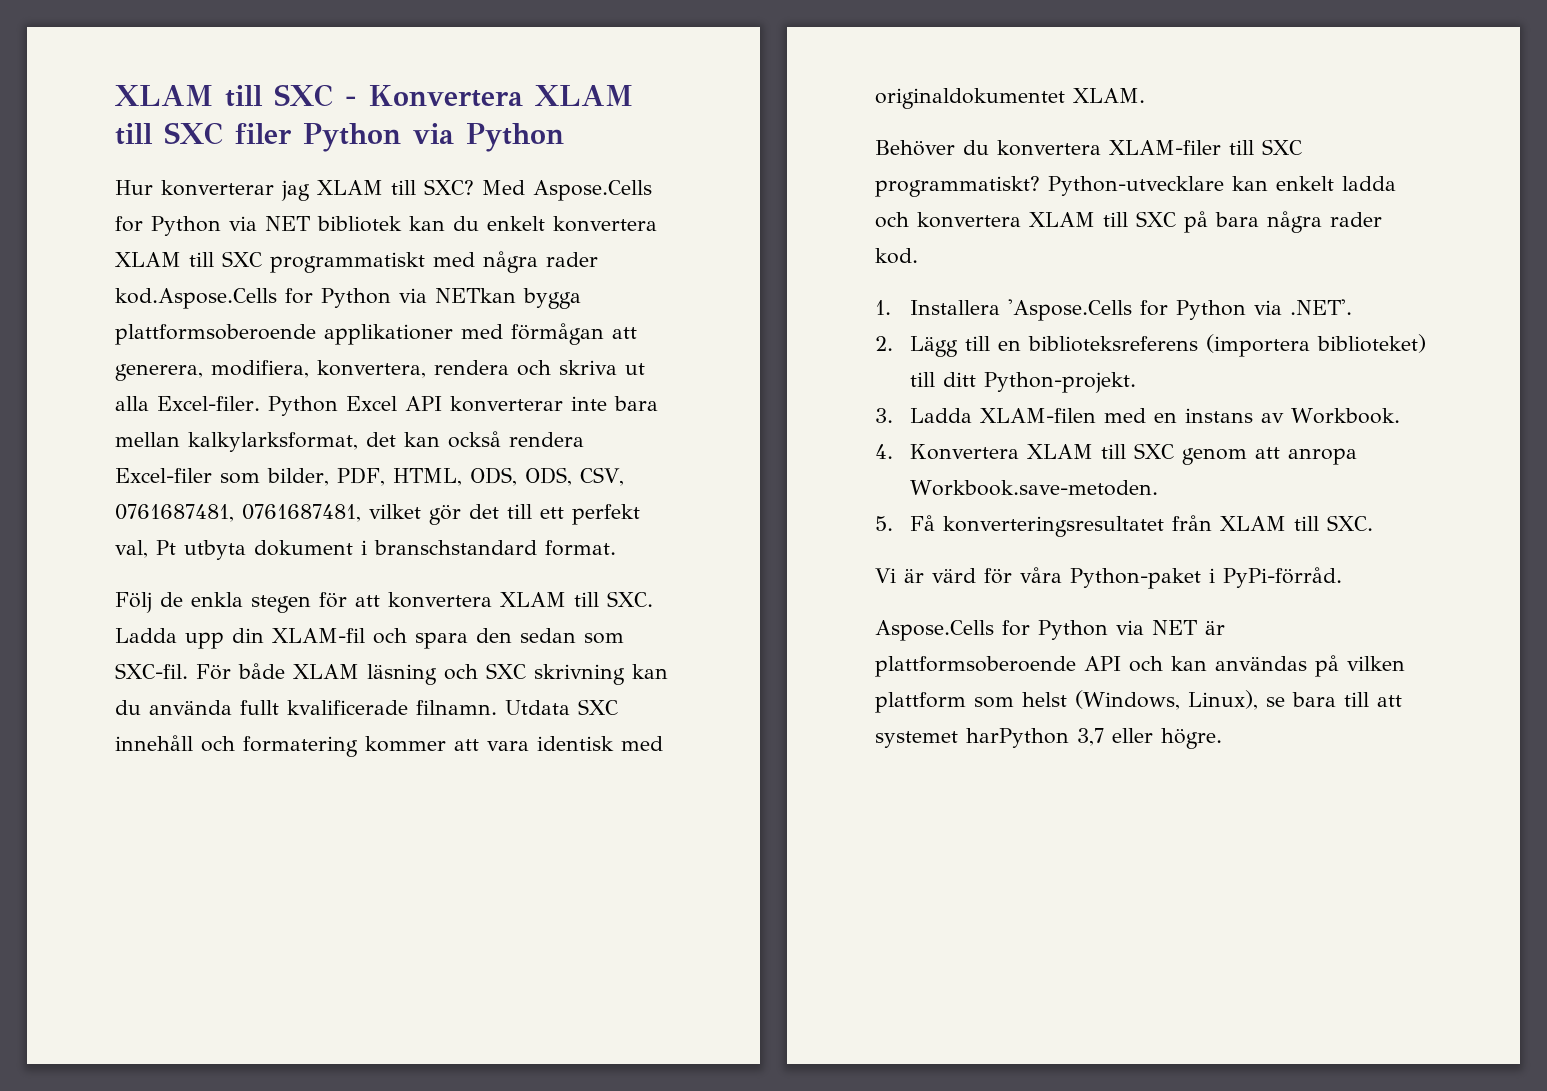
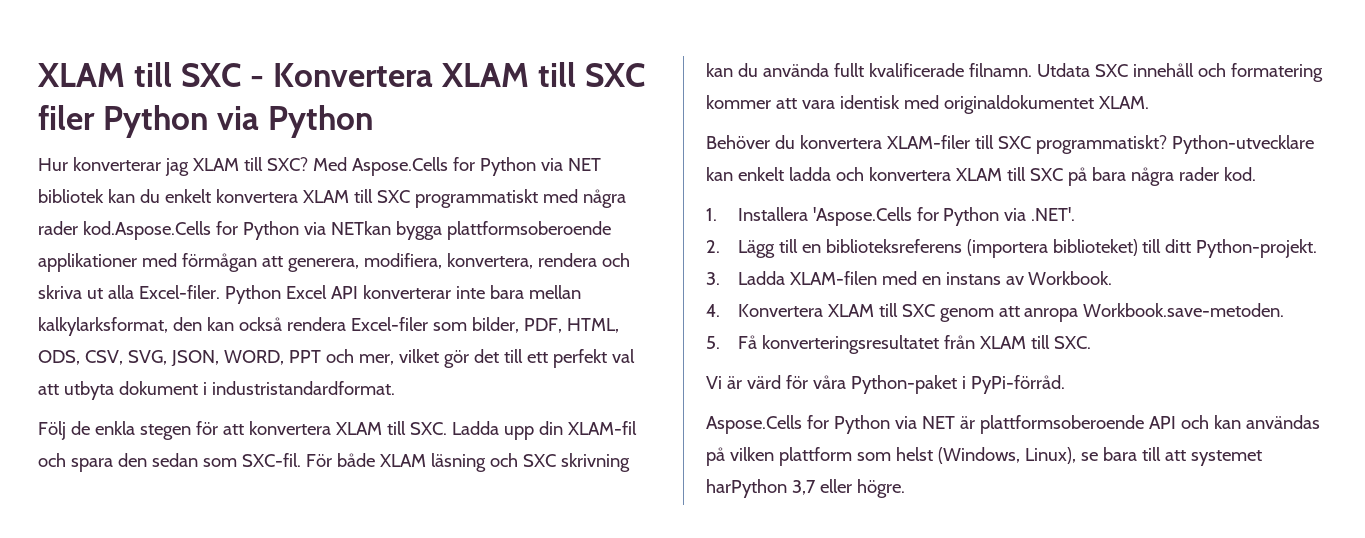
[366,432,396,447] det -> [172,317,202,331] den
[524,467,624,486] [115,504,361,522] ODS, CSV, 0761687481, 0761687481, -> [84,349,394,367] CSV, SVG, JSON, WORD, PPT och mer,
[115,540,176,558] val, Pt -> [611,349,635,363] [38,384,59,395] val att
[374,540,616,556] branschstandard format. -> [211,381,395,395] industristandardformat.

